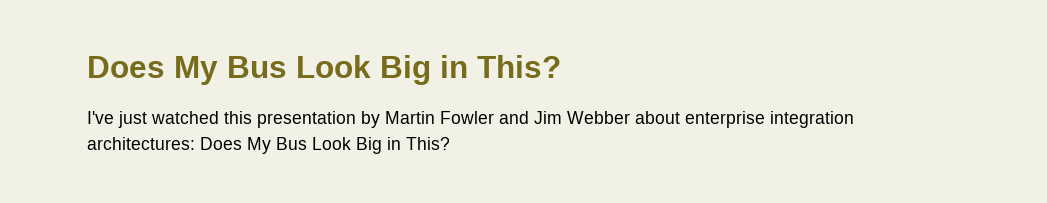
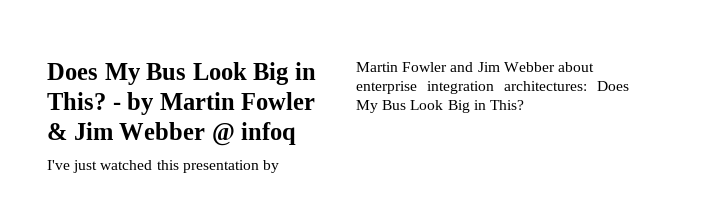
[87,55,561,85] Does My Bus Look Big in This? -> [47,62,317,85] [47,92,316,115] [47,122,297,146] Does My Bus Look Big in This? - by Martin Fowler & Jim Webber @ infoq

